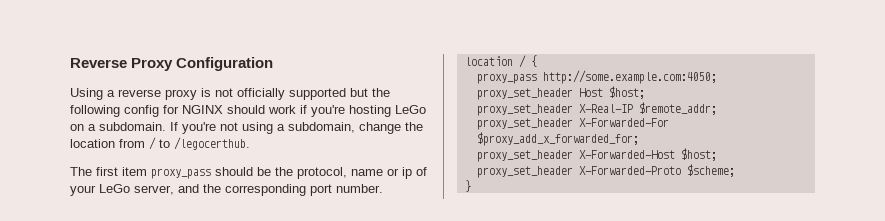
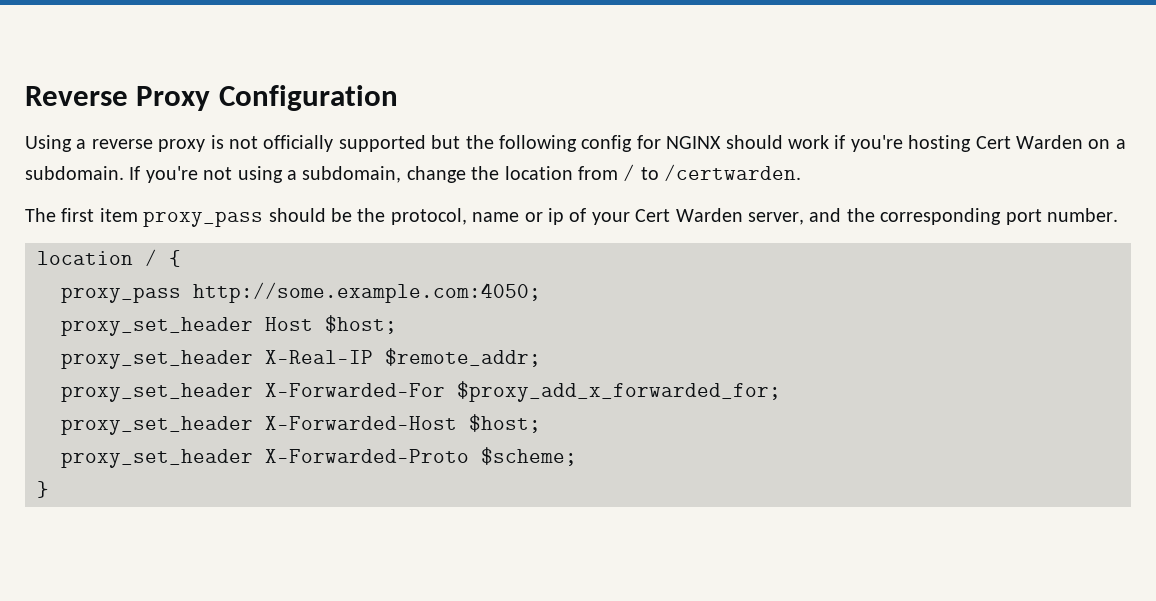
[395,105,426,114] LeGo -> [975,135,1083,149] Cert Warden
[174,137,250,150] /legocerthub. -> [664,164,802,181] /certwarden.
[99,184,130,193] LeGo -> [635,208,743,222] Cert Warden

